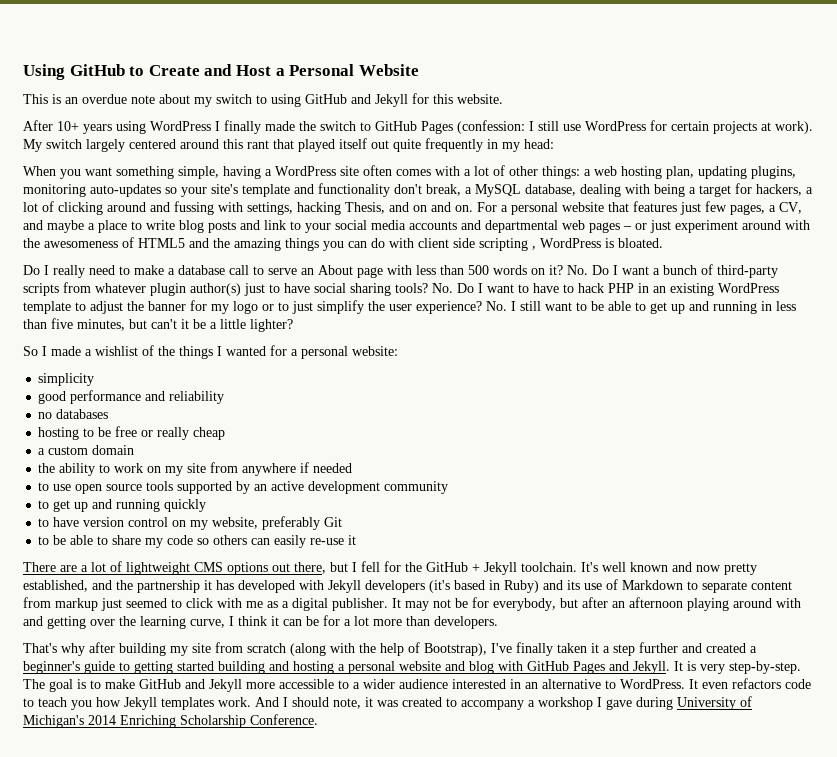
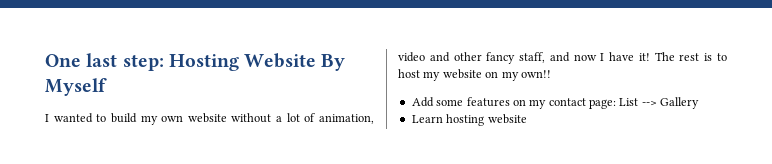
[23,64,419,80] [23,93,503,107] [23,120,813,134] [23,138,554,152] [23,165,796,179] [23,183,813,197] [23,201,802,215] [23,220,810,233] [23,237,663,251] [23,264,778,278] [23,282,779,296] [23,300,796,314] [23,318,293,332] [23,345,398,359] [38,373,95,386] [38,390,225,404] [38,409,109,419] [38,426,226,440] [38,445,135,455] [38,462,353,476] [38,481,449,494] [38,499,207,512] [38,516,343,530] [38,535,357,548] [23,561,757,575] [23,579,792,593] [23,597,801,611] [23,615,498,629] [23,642,757,656] [23,661,801,674] [23,678,811,692] [23,696,752,710] [23,714,318,728] Using GitHub to Create and Host a Personal Website // This is an overdue note about my switch to using GitHub and Jekyll for this website. // After 10+ years using WordPress I finally made the switch to GitHub Pages (confession: I still use WordPress for certain projects at work). My switch largely centered around this rant that played itself out quite frequently in my head: // When you want something simple, having a WordPress site often comes with a lot of other things: a web hosting plan, updating plugins, monitoring auto-updates so your site's template and functionality don't break, a MySQL database, dealing with being a target for hackers, a lot of clicking around and fussing with settings, hacking Thesis, and on and on. For a personal website that features just few pages, a CV, and maybe a place to write blog posts and link to your social media accounts and departmental web pages – or just experiment around with the awesomeness of HTML5 and the amazing things you can do with client side scripting , WordPress is bloated. // Do I really need to make a database call to serve an About page with less than 500 words on it? No. Do I want a bunch of third-party scripts from whatever plugin author(s) just to have social sharing tools? No. Do I want to have to hack PHP in an existing WordPress template to adjust the banner for my logo or to just simplify the user experience? No. I still want to be able to get up and running in less than five minutes, but can't it be a little lighter? // So I made a wishlist of the things I wanted for a personal website: // simplicity // good performance and reliability // no databases // hosting to be free or really cheap // a custom domain // the ability to work on my site from anywhere if needed // to use open source tools supported by an active development community // to get up and running quickly // to have version control on my website, preferably Git // to be able to share my code so others can easily re-use it // There are a lot of lightweight CMS options out there, but I fell for the GitHub + Jekyll toolchain. It's well known and now pretty established, and the partnership it has developed with Jekyll developers (it's based in Ruby) and its use of Markdown to separate content from markup just seemed to click with me as a digital publisher. It may not be for everybody, but after an afternoon playing around with and getting over the learning curve, I think it can be for a lot more than developers. // That's why after building my site from scratch (along with the help of Bootstrap), I've finally taken it a step further and created a beginner's guide to getting started building and hosting a personal website and blog with GitHub Pages and Jekyll. It is very step-by-step. The goal is to make GitHub and Jekyll more accessible to a wider audience interested in an alternative to WordPress. It even refactors code to teach you how Jekyll templates work. And I should note, it was created to accompany a workshop I gave during University of Michigan's 2014 Enriching Scholarship Conference. -> [45,53,346,71] [45,78,107,96] [45,113,374,125] [398,52,727,64] [398,69,551,81] [411,97,700,109] [411,114,527,126] One last step: Hosting Website By Myself // I wanted to build my own website without a lot of animation, video and other fancy staff, and now I have it! The rest is to host my website on my own!! // Add some features on my contact page: List --> Gallery // Learn hosting website

